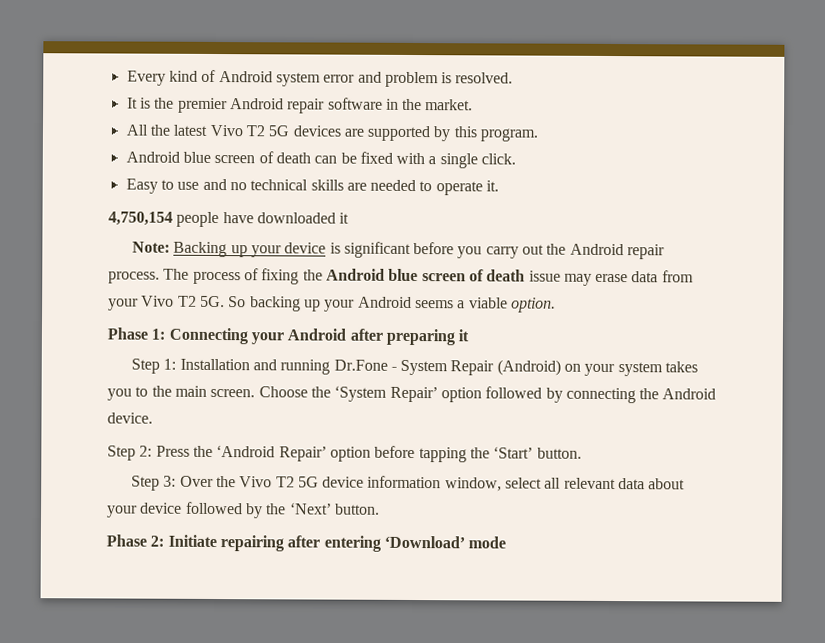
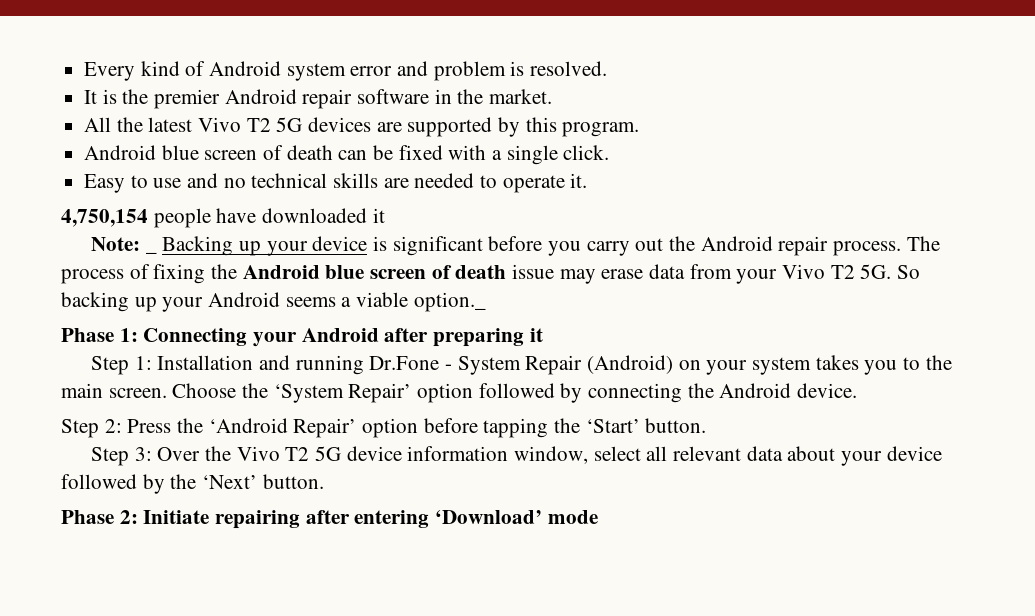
(170, 247) none -> [145,251,157,254] _
[510,297,556,313] option. -> [413,292,486,312] option._

